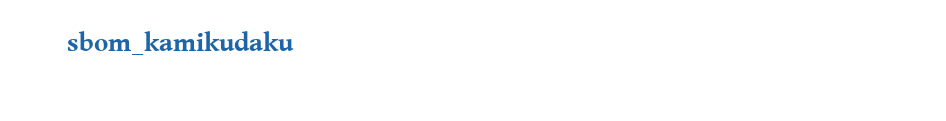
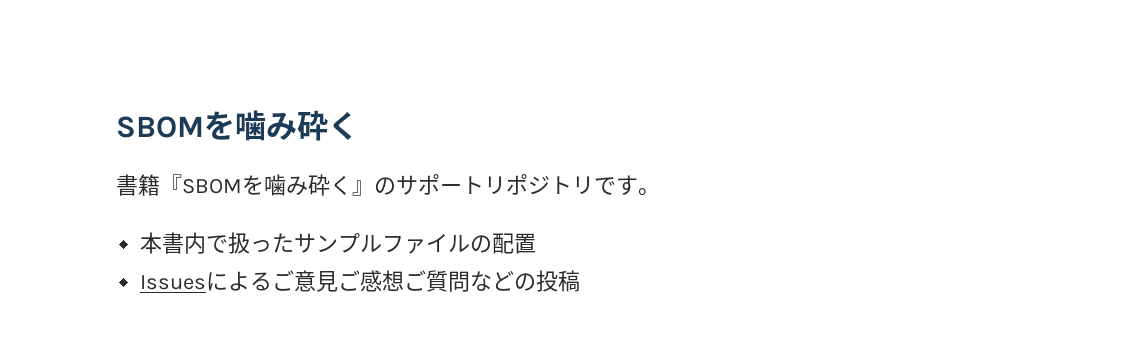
[67,31,294,55] sbom_kamikudaku -> [116,110,359,141] [116,174,660,196] [140,232,537,254] [140,270,581,292] SBOMを噛み砕く // 書籍『SBOMを噛み砕く』のサポートリポジトリです。 // 本書内で扱ったサンプルファイルの配置 // Issuesによるご意見ご感想ご質問などの投稿

